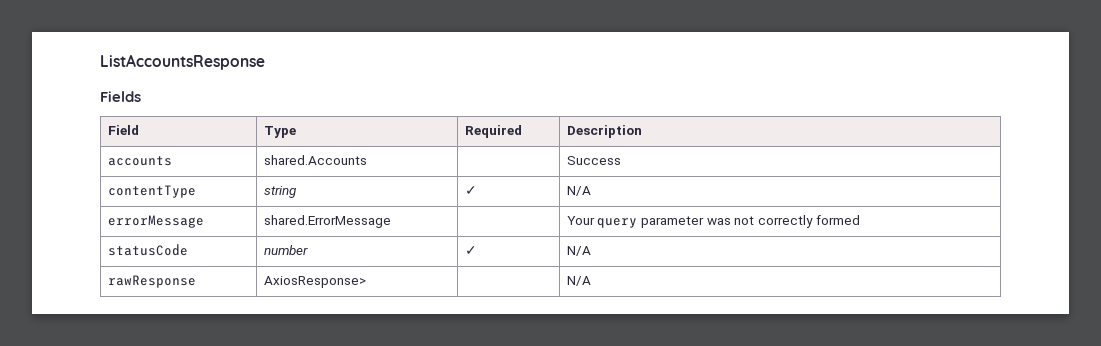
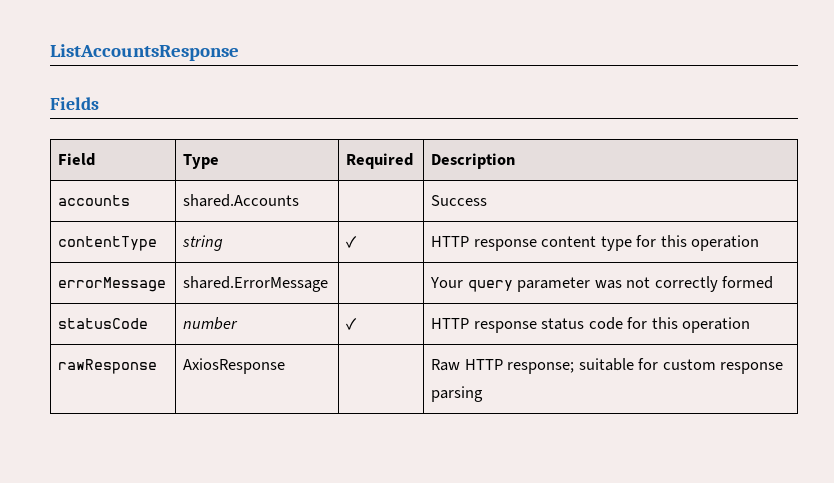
[566,186,591,196] N/A -> [431,235,760,251] HTTP response content type for this operation
[566,246,591,256] [107,275,196,288] [263,276,366,288] [566,276,591,286] N/A // rawResponse | AxiosResponse> | | N/A -> [431,317,751,333] [58,359,158,374] [183,358,286,374] [431,358,784,374] [431,386,484,402] HTTP response status code for this operation // rawResponse | AxiosResponse | | Raw HTTP response; suitable for custom response parsing

